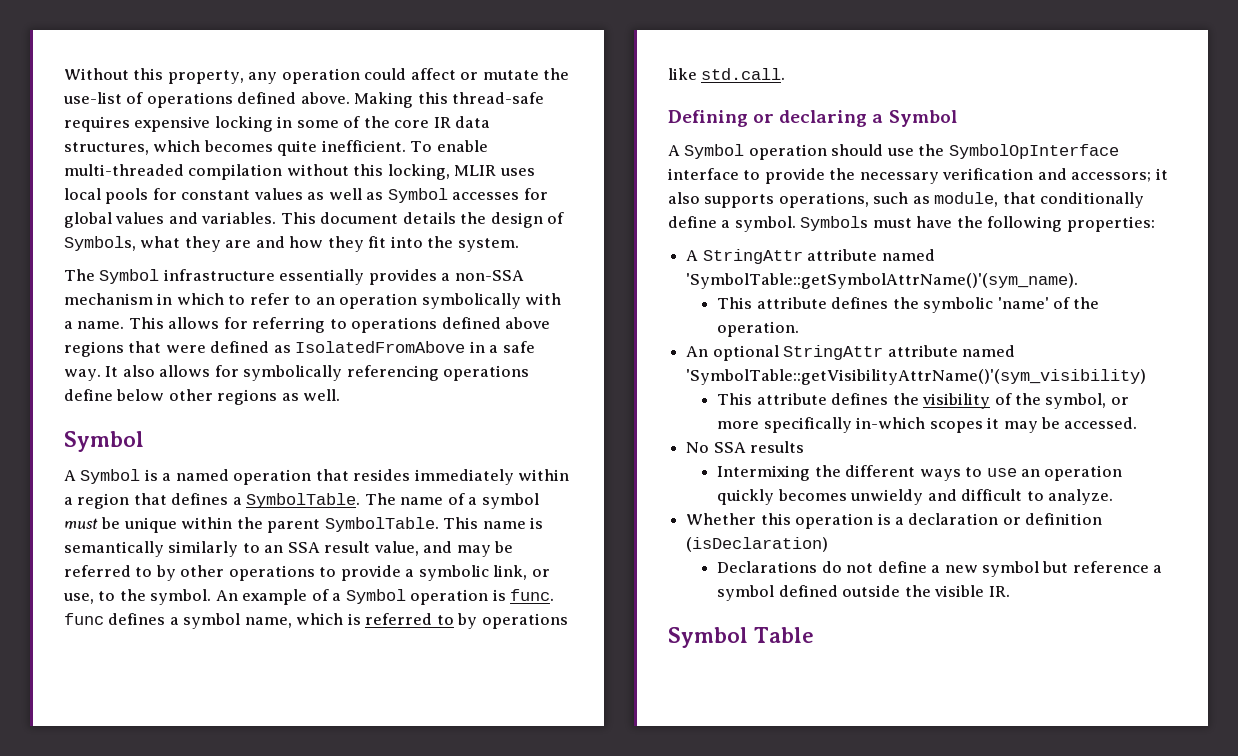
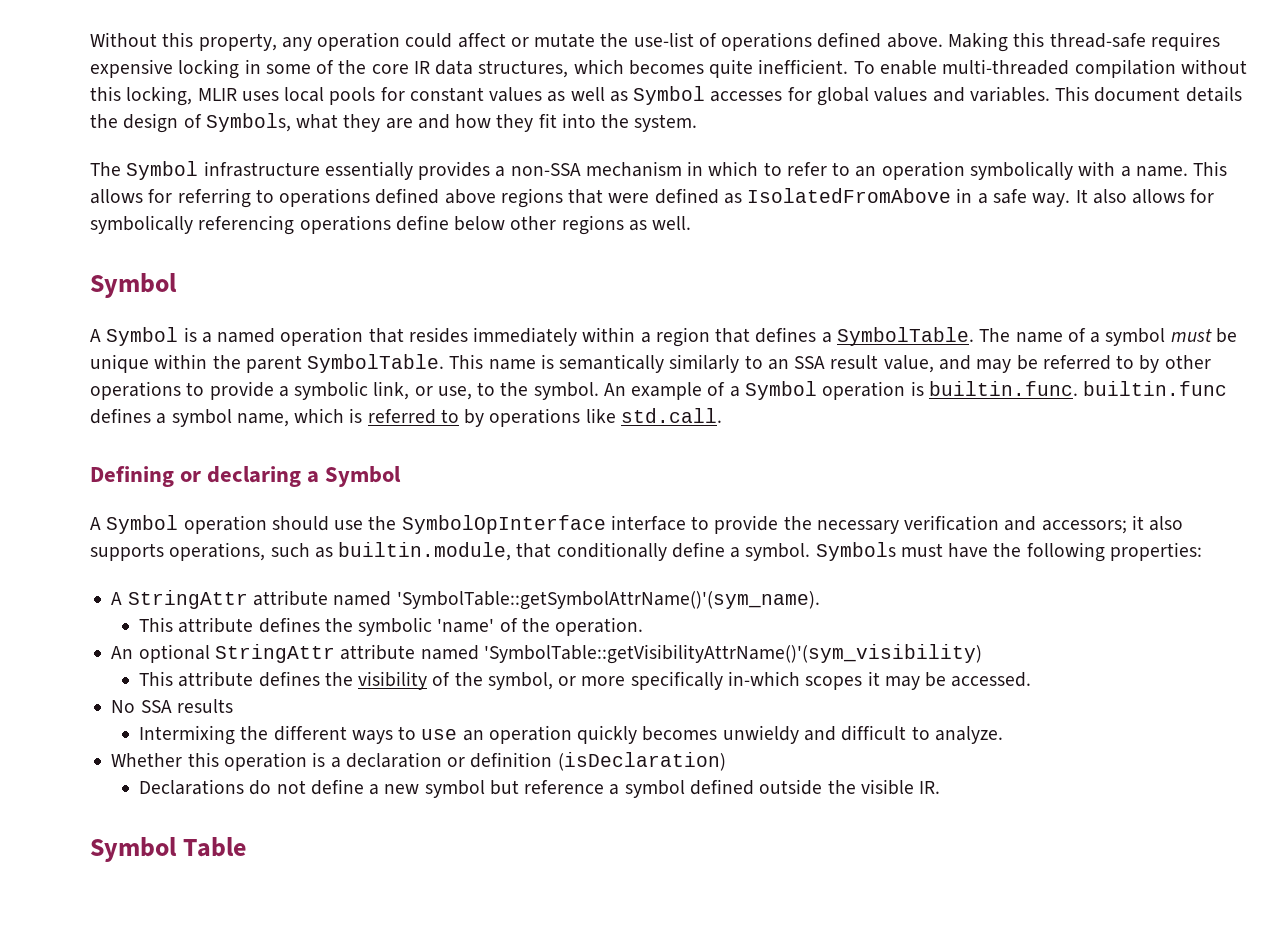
[510,589,555,601] [64,613,104,625] func. func -> [928,381,1228,396] builtin.func. builtin.func
[934,192,999,207] module, -> [338,542,512,561] builtin.module,

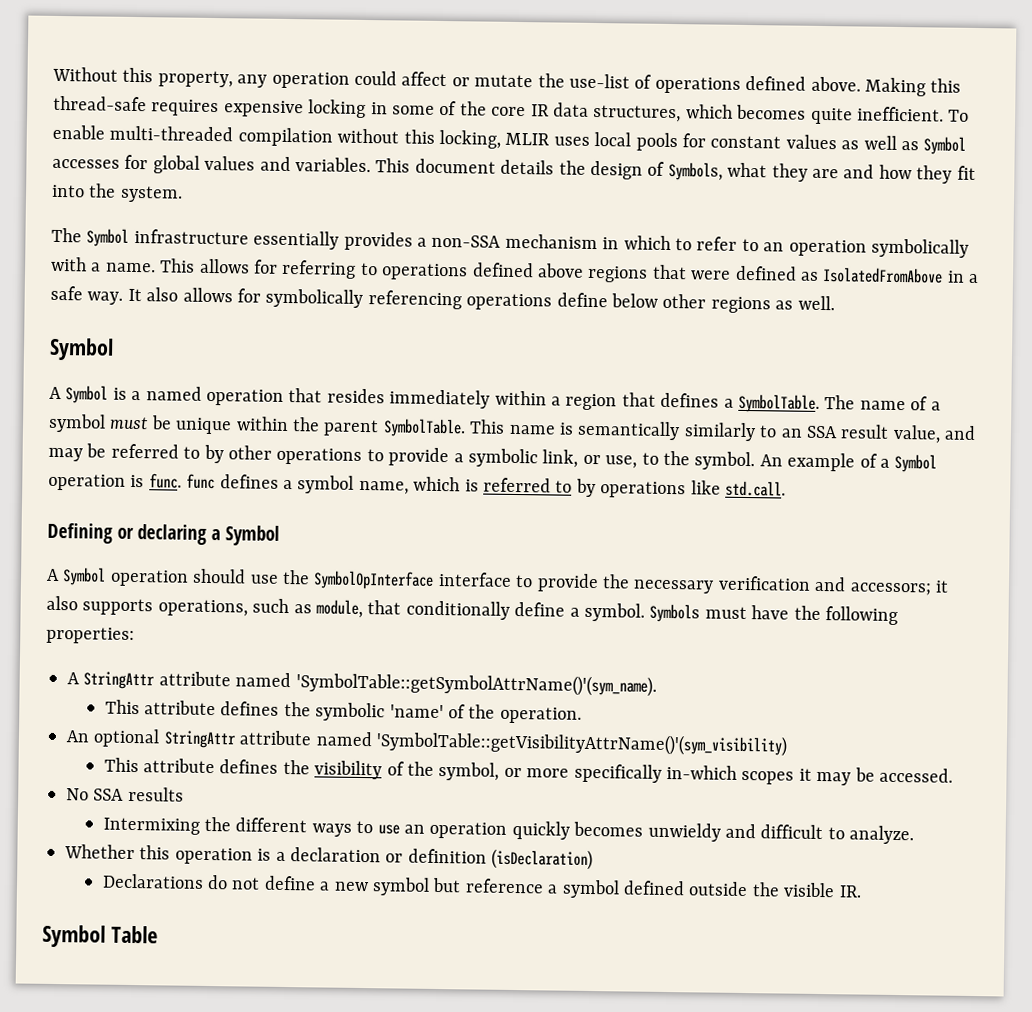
[928,381,1228,396] builtin.func. builtin.func -> [148,473,216,490] func. func
[338,542,512,561] builtin.module, -> [316,599,363,619] module,

